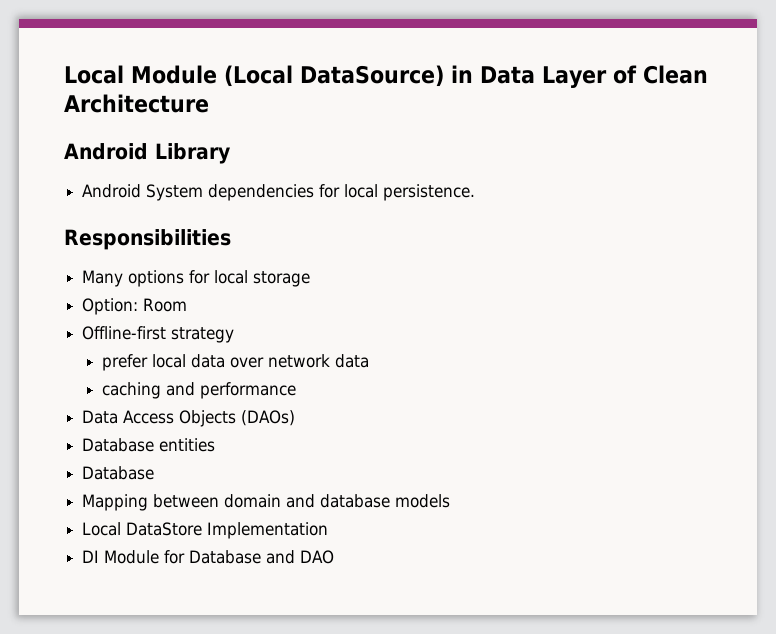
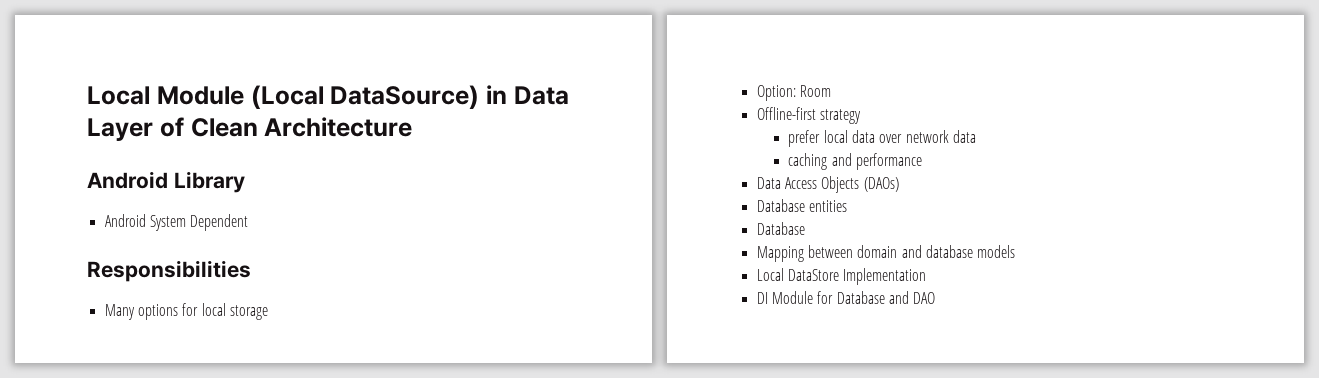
[208,184,476,201] dependencies for local persistence. -> [190,214,249,231] Dependent

